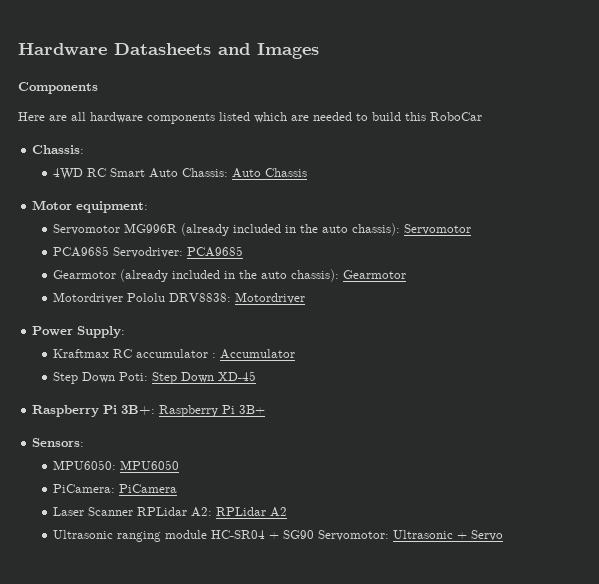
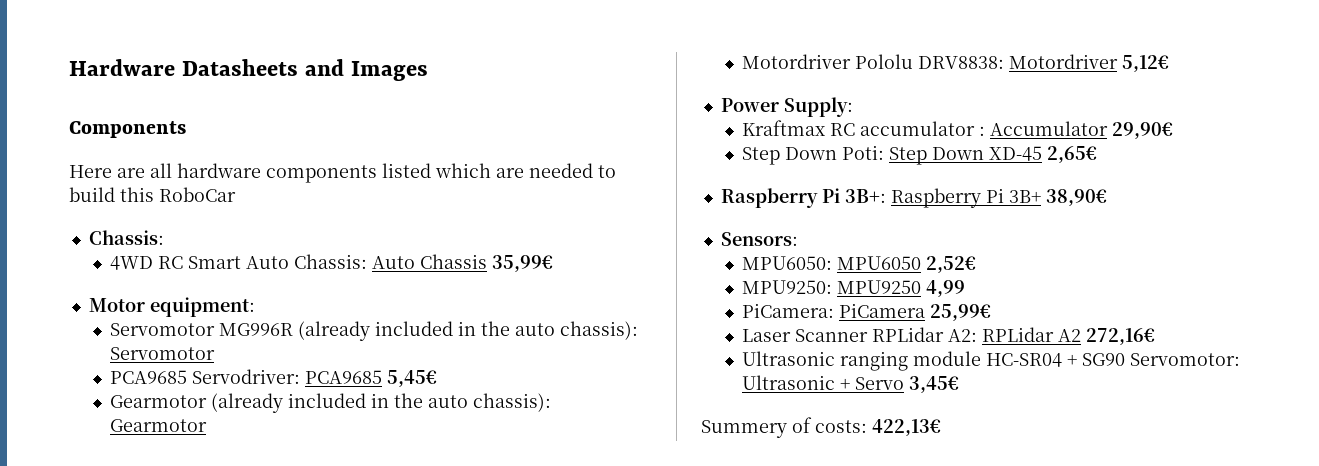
(308, 172) none -> [492,255,554,272] 35,99€
(244, 251) none -> [387,370,438,387] 5,45€
(306, 298) none -> [1122,55,1170,72] 5,12€
(296, 354) none -> [1112,122,1174,139] 29,90€
(257, 376) none -> [1047,146,1098,163] 2,65€
(266, 409) none -> [1045,189,1107,206] 38,90€
(180, 465) none -> [926,256,977,273] [742,280,966,297] 2,52€ // MPU9250: MPU9250 4,99
(178, 488) none -> [930,304,992,321] 25,99€
(288, 512) none -> [1086,328,1156,345] 272,16€
(504, 535) none -> [909,376,960,393] [701,417,941,438] 3,45€ // Summery of costs: 422,13€

